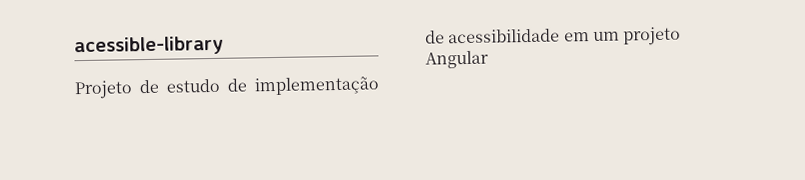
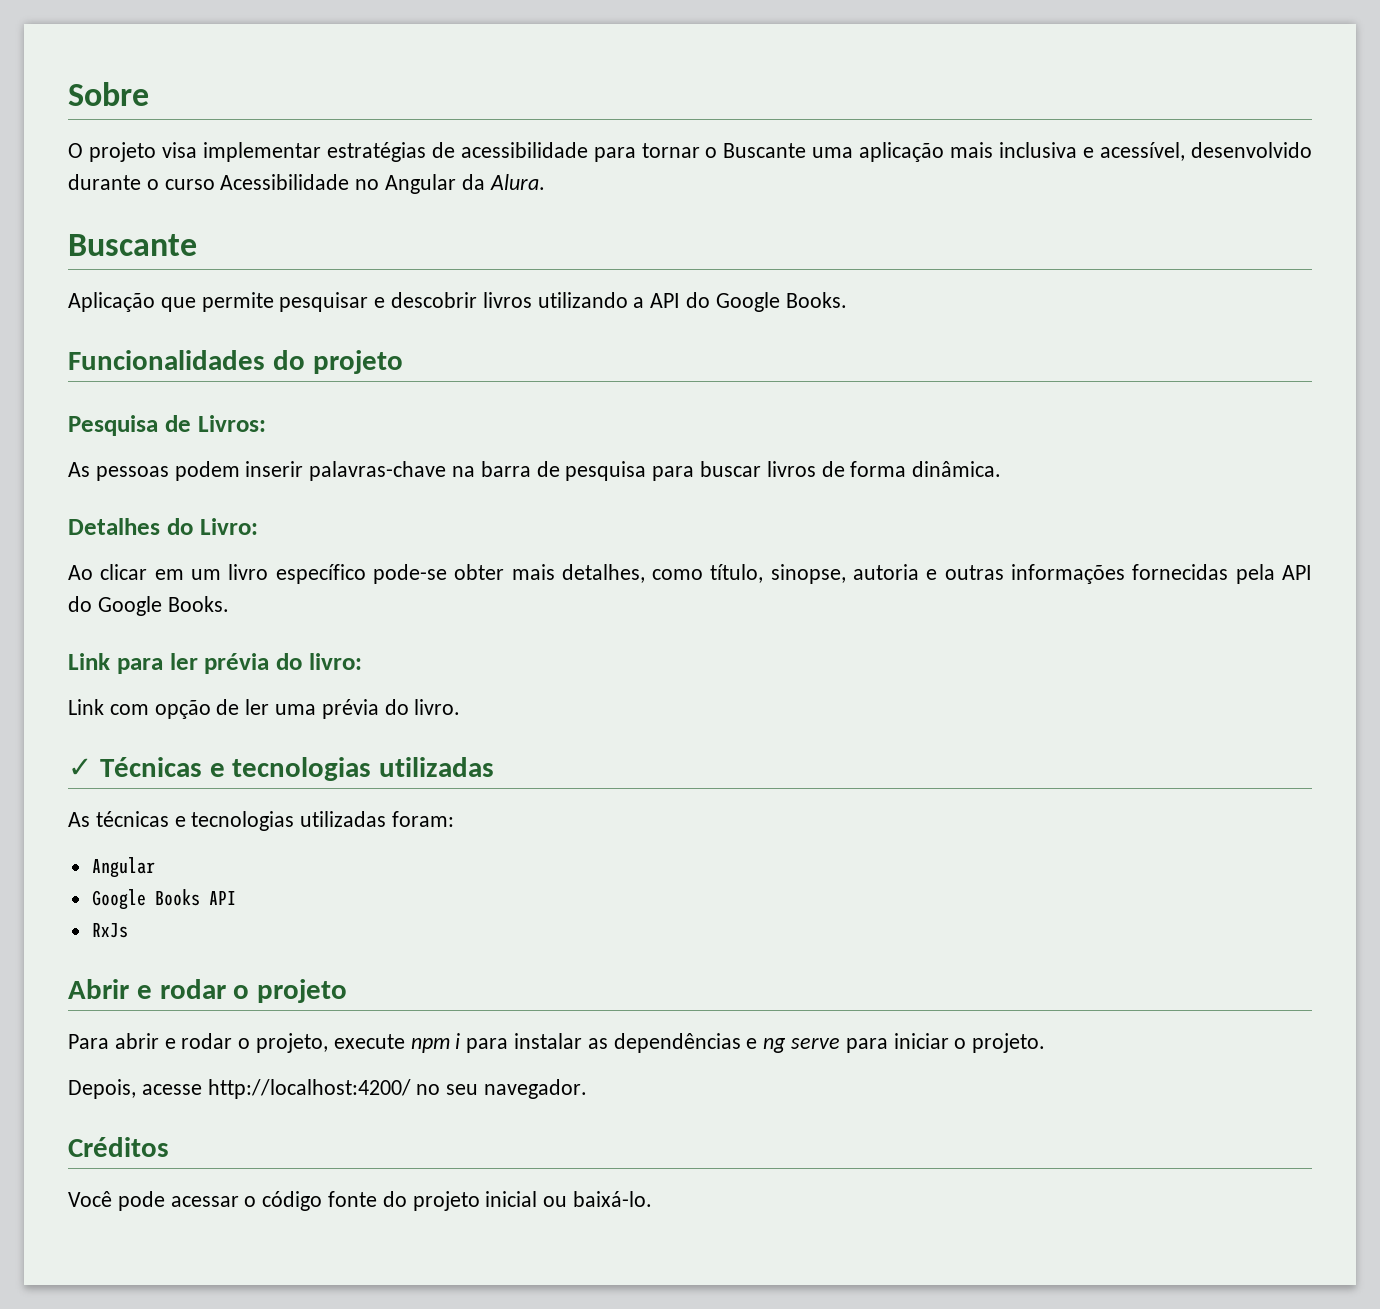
[74,35,224,57] [74,76,380,100] [425,26,682,46] [425,50,489,69] acessible-library // Projeto de estudo de implementação de acessibilidade em um projeto Angular -> [68,82,149,106] [68,142,1313,162] [68,174,545,194] [68,234,197,256] [68,292,847,312] [68,350,403,374] [68,415,266,436] [68,461,1002,481] [68,518,258,535] [68,564,1312,584] [68,596,229,616] [68,653,362,674] [68,699,461,719] [68,757,495,781] [68,811,455,831] [91,857,155,878] [91,889,236,910] [91,923,128,938] [68,979,348,1003] [68,1033,1046,1053] [68,1079,588,1099] [68,1137,169,1157] [68,1191,653,1211] Sobre // O projeto visa implementar estratégias de acessibilidade para tornar o Buscante uma aplicação mais inclusiva e acessível, desenvolvido durante o curso Acessibilidade no Angular da Alura. // Buscante // Aplicação que permite pesquisar e descobrir livros utilizando a API do Google Books. // Funcionalidades do projeto // Pesquisa de Livros: // As pessoas podem inserir palavras-chave na barra de pesquisa para buscar livros de forma dinâmica. // Detalhes do Livro: // Ao clicar em um livro específico pode-se obter mais detalhes, como título, sinopse, autoria e outras informações fornecidas pela API do Google Books. // Link para ler prévia do livro: // Link com opção de ler uma prévia do livro. // ✓ Técnicas e tecnologias utilizadas // As técnicas e tecnologias utilizadas foram: // Angular // Google Books API // RxJs // Abrir e rodar o projeto // Para abrir e rodar o projeto, execute npm i para instalar as dependências e ng serve para iniciar o projeto. // Depois, acesse http://localhost:4200/ no seu navegador. // Créditos // Você pode acessar o código fonte do projeto inicial ou baixá-lo.

